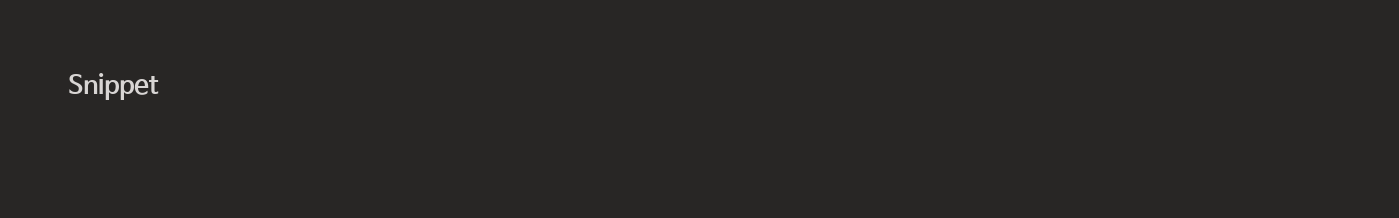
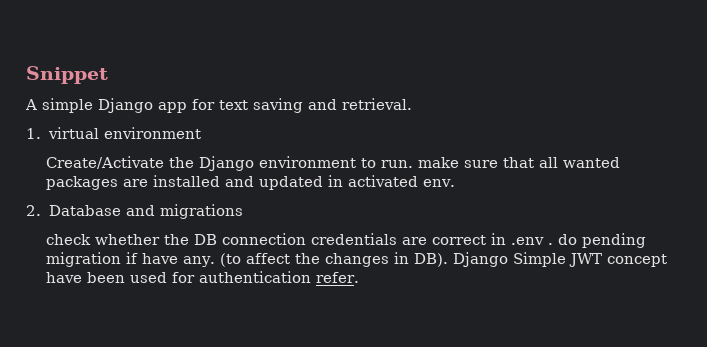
(159, 86) none -> [25,98,412,113] [26,127,201,139] [46,156,621,171] [46,175,456,190] [26,204,243,219] [46,233,647,248] [46,252,668,267] [46,271,360,283] // A simple Django app for text saving and retrieval. // 1. virtual environment // Create/Activate the Django environment to run. make sure that all wanted packages are installed and updated in activated env. // 2. Database and migrations // check whether the DB connection credentials are correct in .env . do pending migration if have any. (to affect the changes in DB). Django Simple JWT concept have been used for authentication refer.

